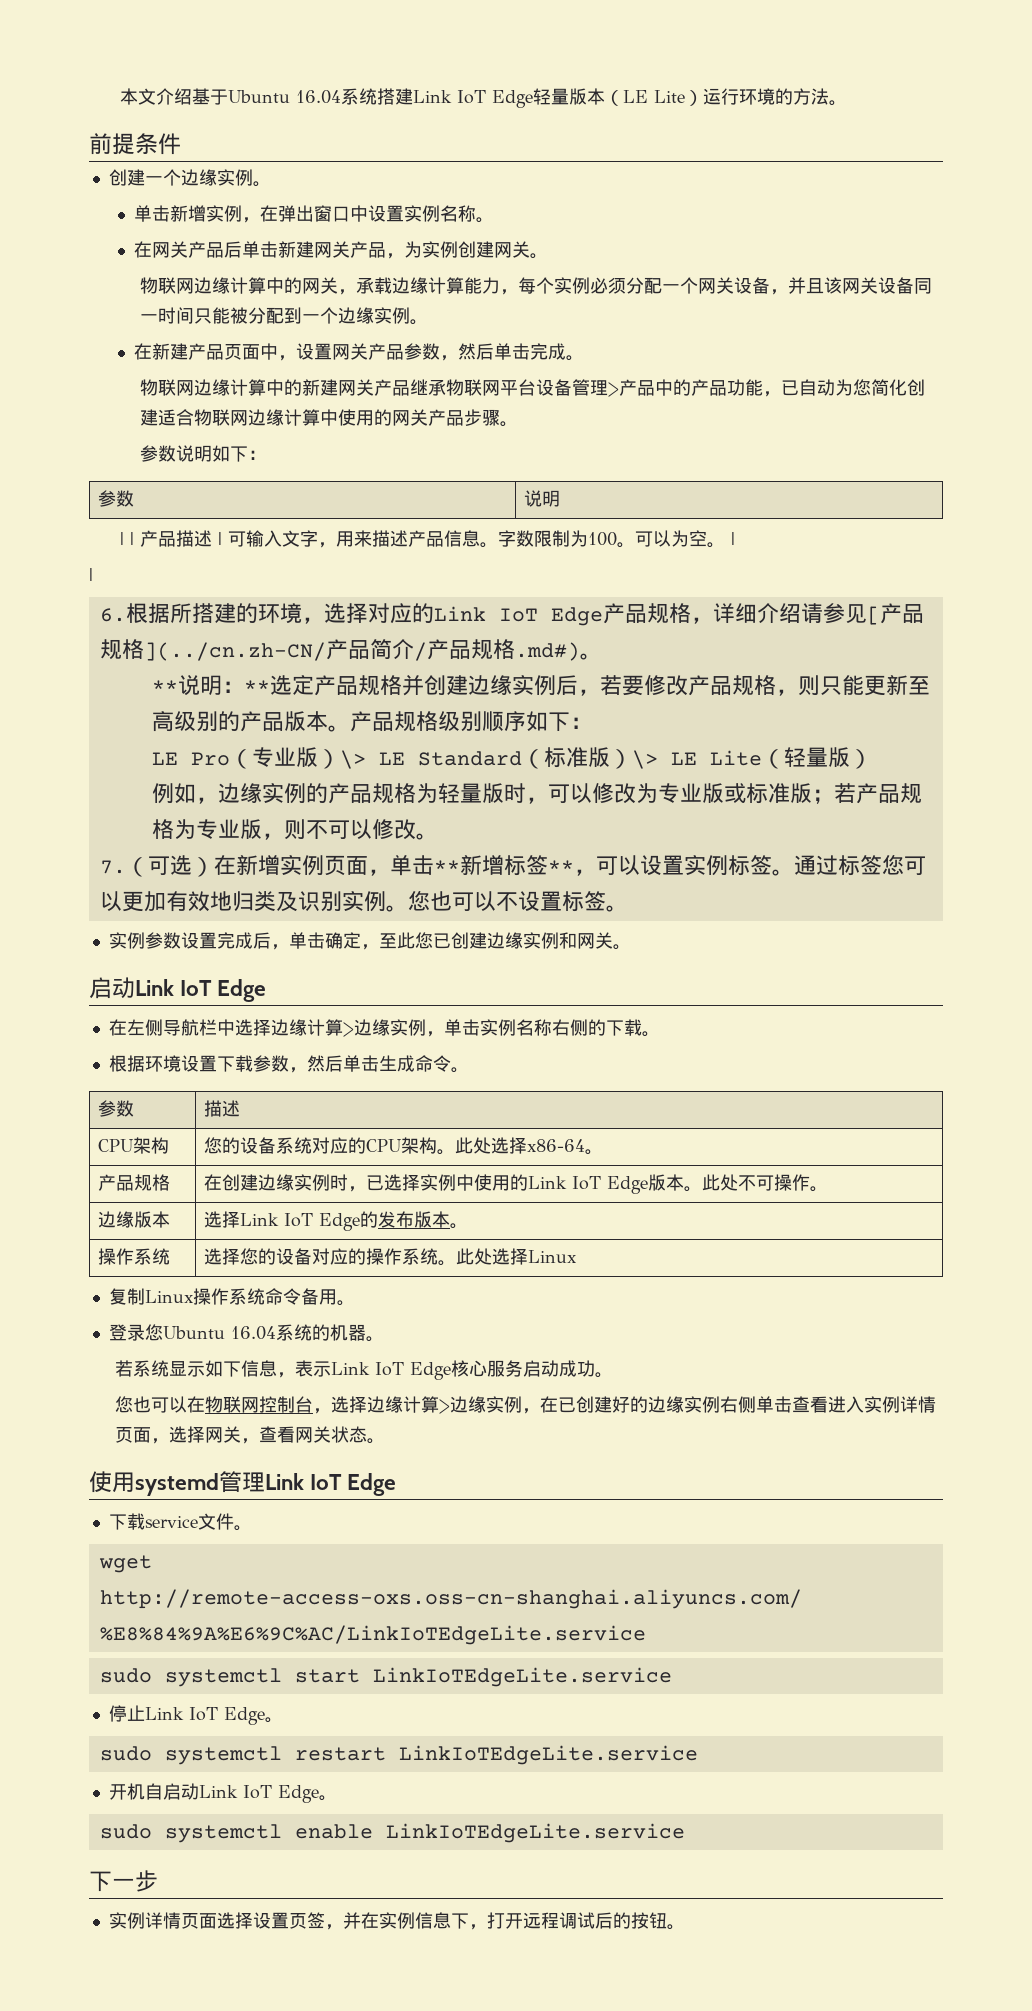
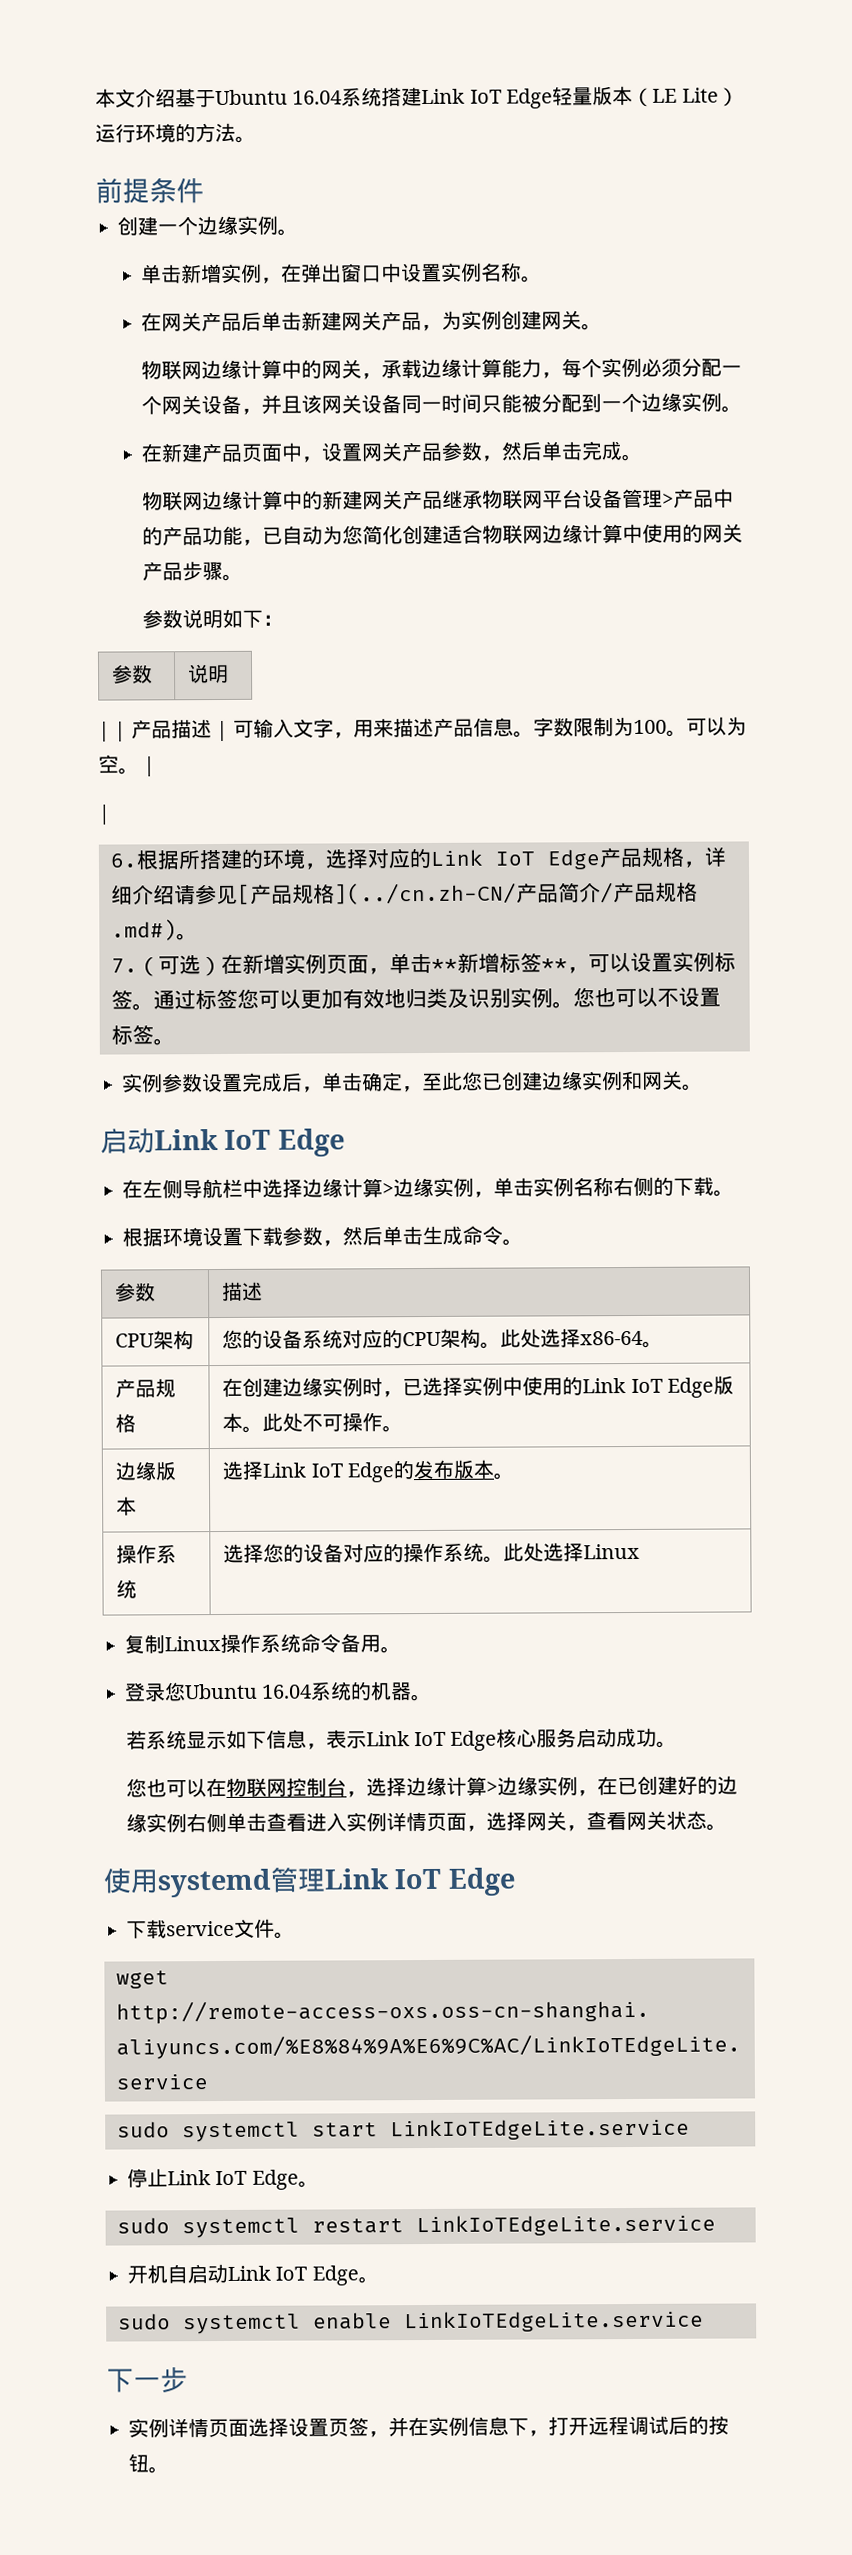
[151,675,930,696] [151,711,592,732] [151,747,872,769] [151,783,922,804] [151,819,438,840] // **说明：**选定产品规格并创建边缘实例后，若要修改产品规格，则只能更新至高级别的产品版本。产品规格级别顺序如下： // LE Pro（专业版）\> LE Standard（标准版）\> LE Lite（轻量版） // 例如，边缘实例的产品规格为轻量版时，可以修改为专业版或标准版；若产品规格为专业版，则不可以修改。 -> (198, 937) none

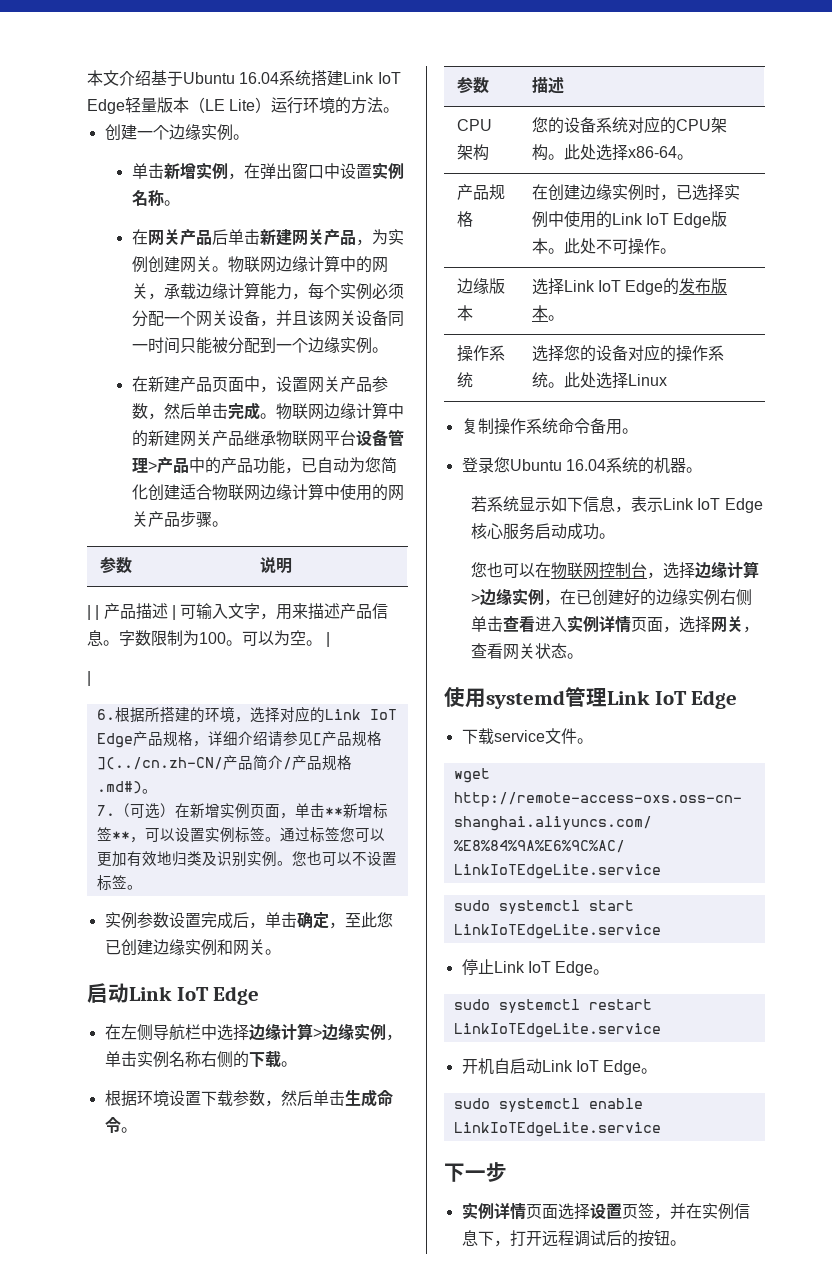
[95,177,204,204] // 前提条件 -> (400, 110) none
(602, 327) // -> (228, 269) none
(643, 457) // -> (276, 416) none
[142,608,284,629] // 参数说明如下： -> (228, 524) none
[164,1636,221,1652] Linux -> (494, 426) none

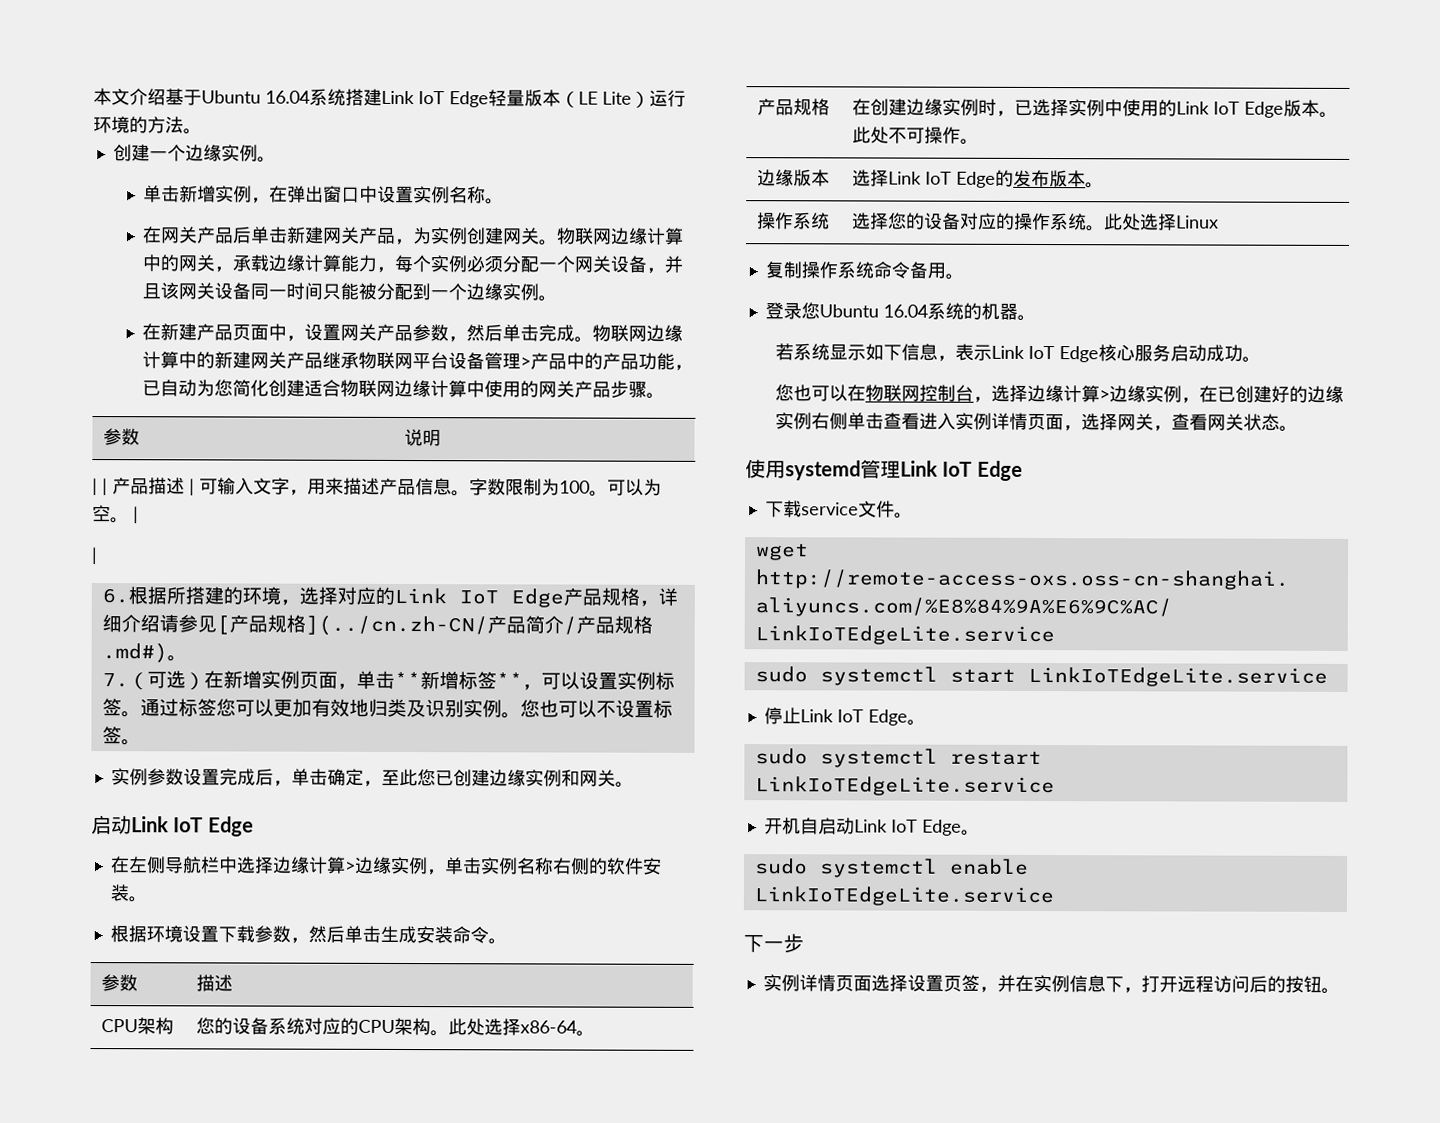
[248,1050,281,1068] 下载 -> [606,857,662,875] [109,884,129,902] 软件安装
(377, 1098) none -> [415,926,453,944] 安装
[573,1230,606,1247] 调试 -> [1212,975,1250,993] 访问

